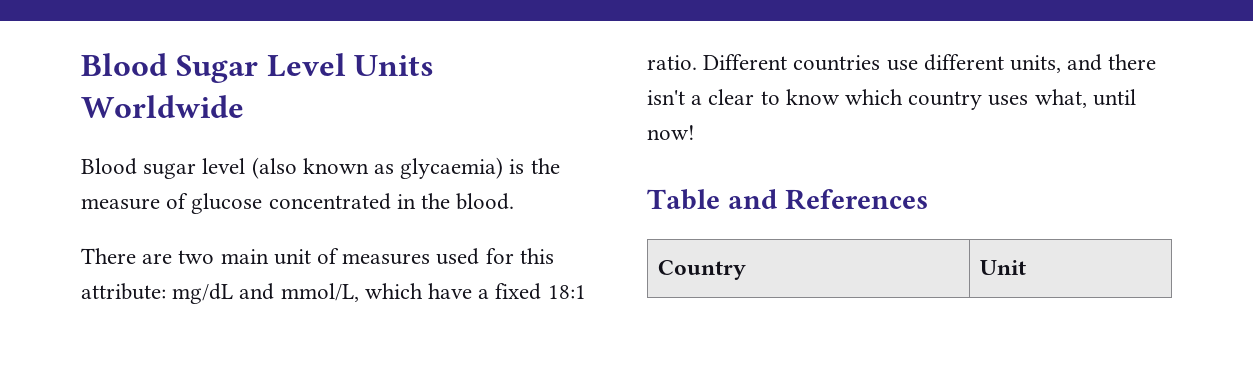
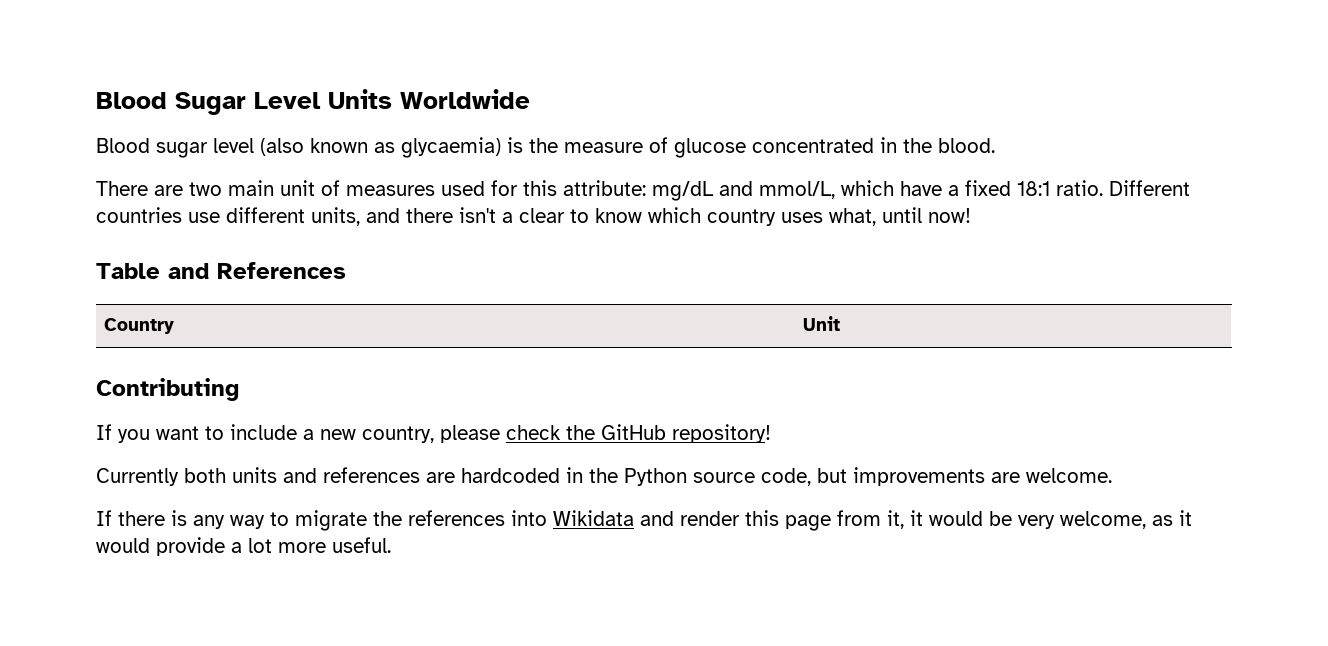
(1027, 267) none -> [96,378,239,401] [96,424,771,443] [96,467,1112,486] [96,510,1192,531] [96,537,391,556] // Contributing // If you want to include a new country, please check the GitHub repository! // Currently both units and references are hardcoded in the Python source code, but improvements are welcome. // If there is any way to migrate the references into Wikidata and render this page from it, it would be very welcome, as it would provide a lot more useful.

